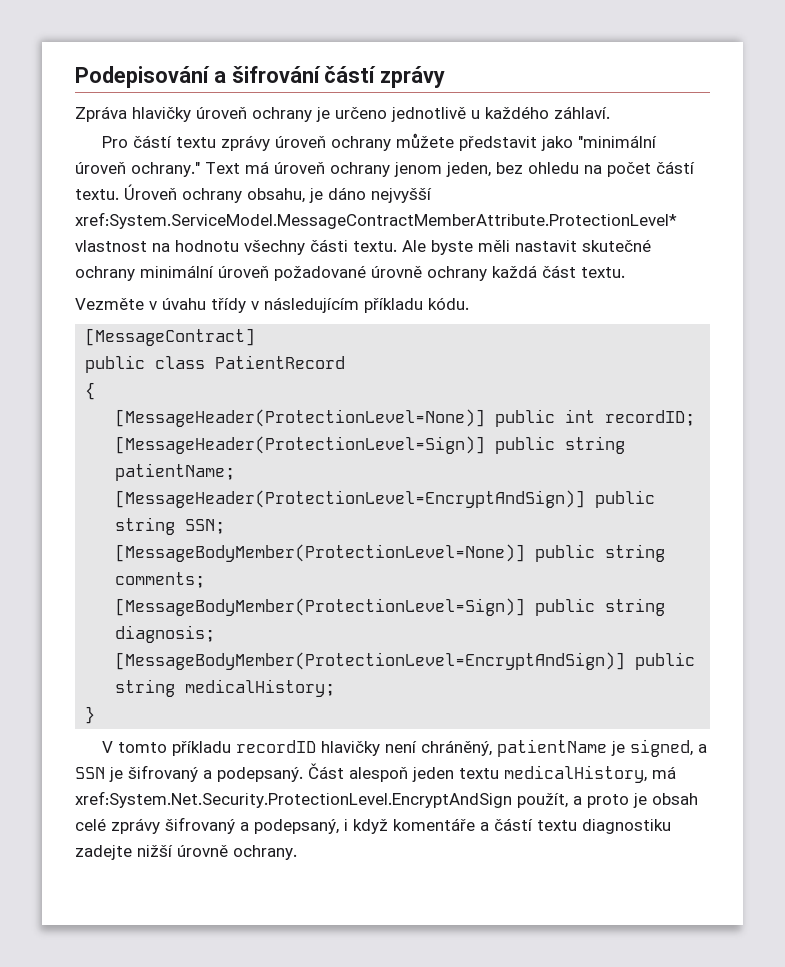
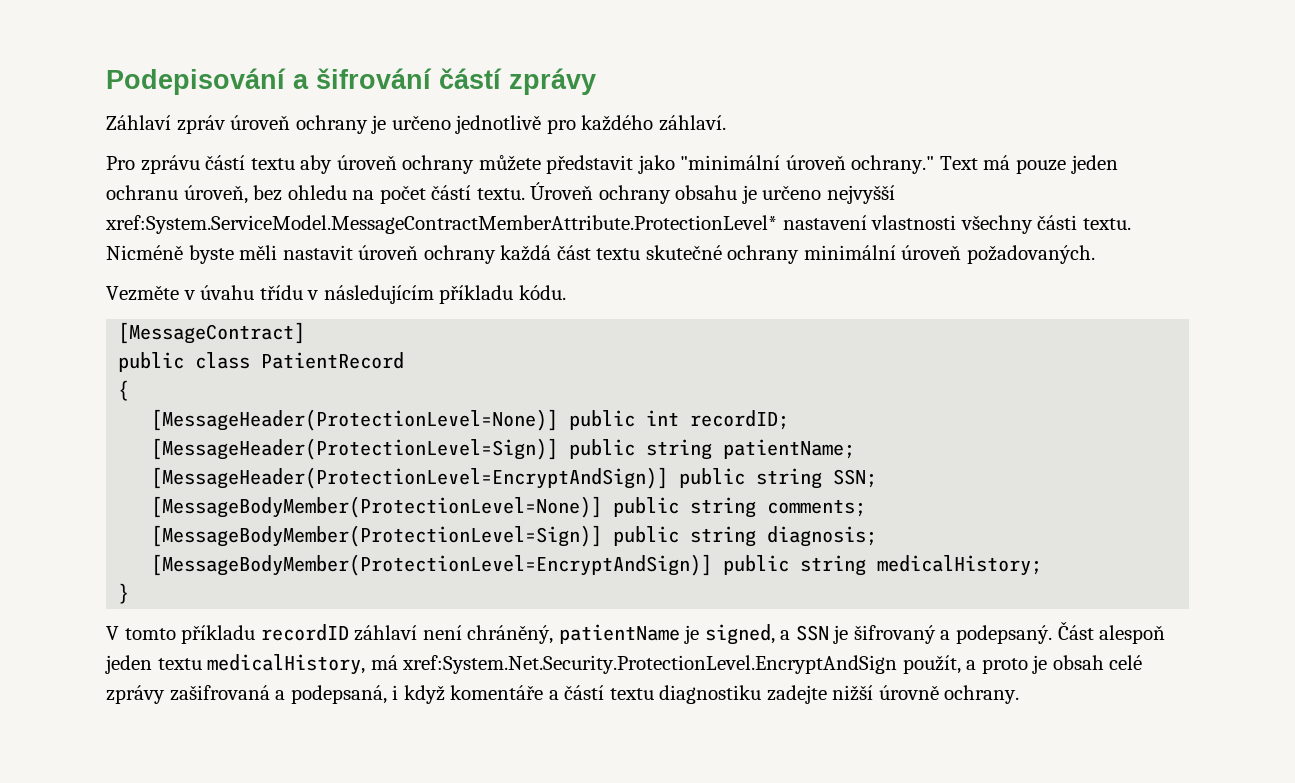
[75,106,191,122] Zpráva hlavičky -> [106,115,225,134] Záhlaví zpráv
[471,110,480,119] u -> [546,119,576,134] pro
[133,135,271,151] částí textu zprávy -> [140,155,333,174] zprávu částí textu aby
[274,162,491,177] úroveň ochrany jenom jeden, -> [1016,155,1118,174] [106,185,248,204] pouze jeden ochranu úroveň,
[247,187,432,203] [75,212,677,229] [75,240,239,252] obsahu, je dáno nejvyšší xref:System.ServiceModel.MessageContractMemberAttribute.ProtectionLevel* vlastnost na hodnotu -> [675,185,895,204] [105,215,957,234] obsahu je určeno nejvyšší xref:System.ServiceModel.MessageContractMemberAttribute.ProtectionLevel* nastavení vlastnosti
[402,240,426,252] Ale -> [106,245,183,260] Nicméně
[582,239,651,252] [75,265,625,281] skutečné ochrany minimální úroveň požadované úrovně ochrany každá část textu. -> [358,245,1095,264] úroveň ochrany každá část textu skutečné ochrany minimální úroveň požadovaných.
[211,298,246,313] třídy -> [259,285,303,300] třídu
[321,741,381,756] hlavičky -> [354,625,418,641] záhlaví
[165,817,339,834] šifrovaný a podepsaný, -> [169,685,387,704] zašifrovaná a podepsaná,

